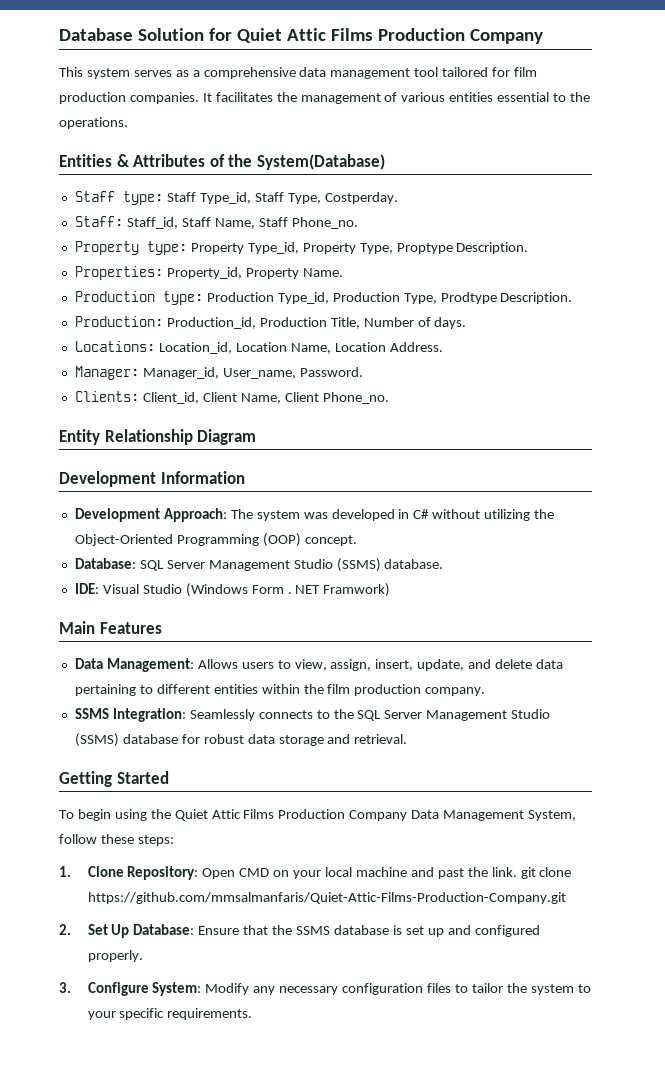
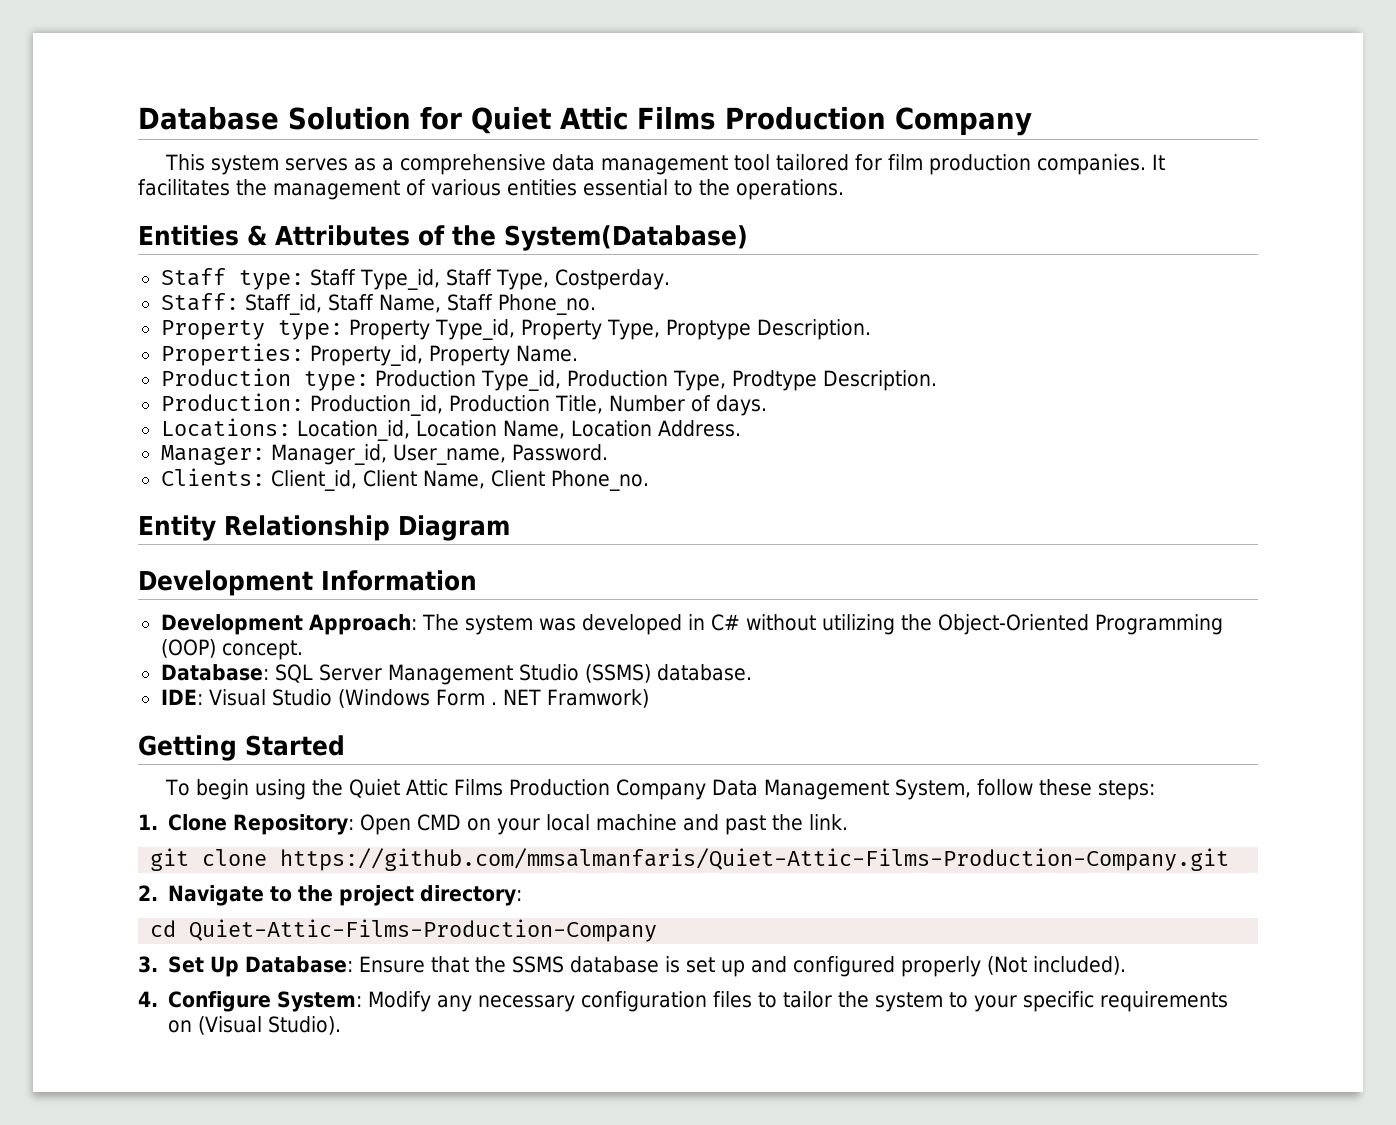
[59,621,162,634] [74,658,564,672] [74,684,486,696] [74,708,551,722] [74,733,408,747] // Main Features // Data Management: Allows users to view, assign, insert, update, and delete data pertaining to different entities within the film production company. // SSMS Integration: Seamlessly connects to the SQL Server Management Studio (SSMS) database for robust data storage and retrieval. -> (649, 698) none
(517, 872) none -> (849, 822) //
(71, 929) none -> [168,885,523,906] [150,919,658,942] [138,956,158,973] Navigate to the project directory: // cd Quiet-Attic-Films-Production-Company // 3.
[87,950,143,962] [59,982,71,993] properly. // 3. -> [901,956,1127,977] [138,991,158,1007] properly (Not included). // 4.
[167,1008,253,1020] requirements. -> [1100,991,1229,1012] [168,1016,342,1035] requirements on (Visual Studio).

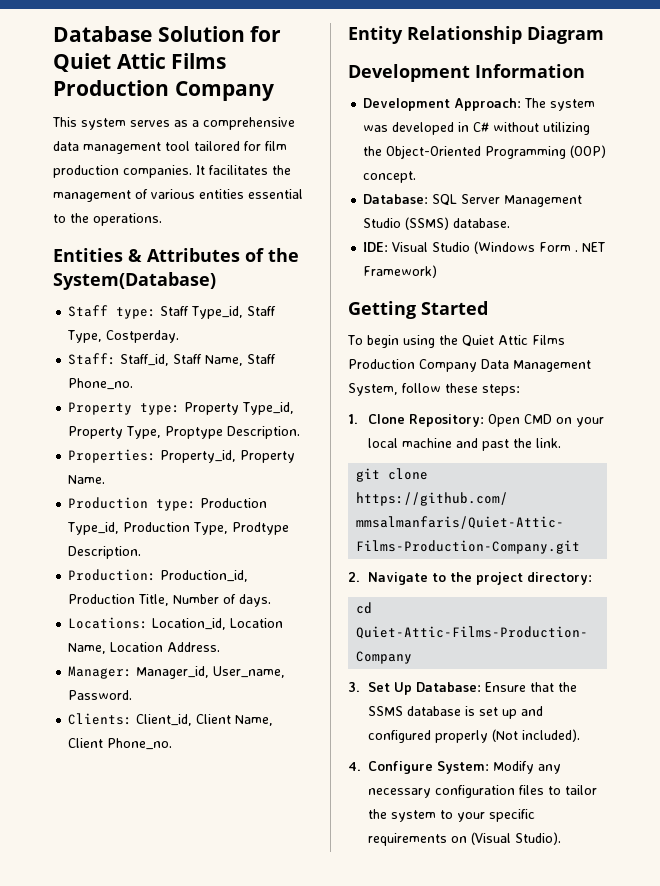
[546,689,649,708] Framwork) -> [363,265,438,278] Framework)

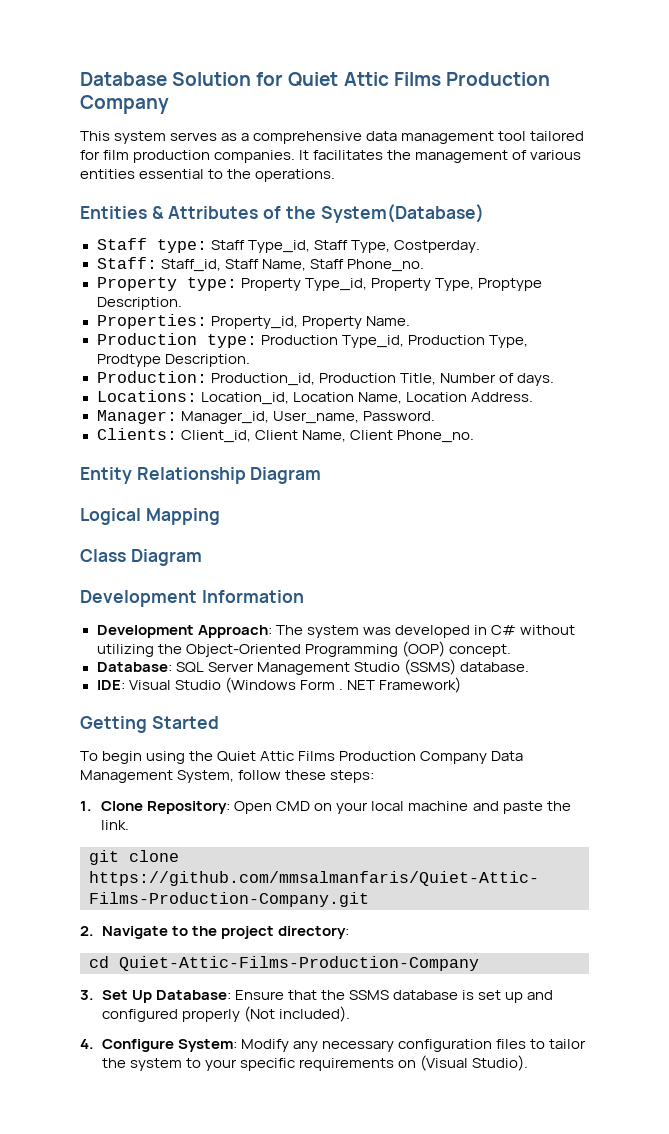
(604, 35) none -> [80,508,220,525] [80,549,202,566] // Logical Mapping // Class Diagram
[482,439,510,451] past -> [502,801,543,814] paste

